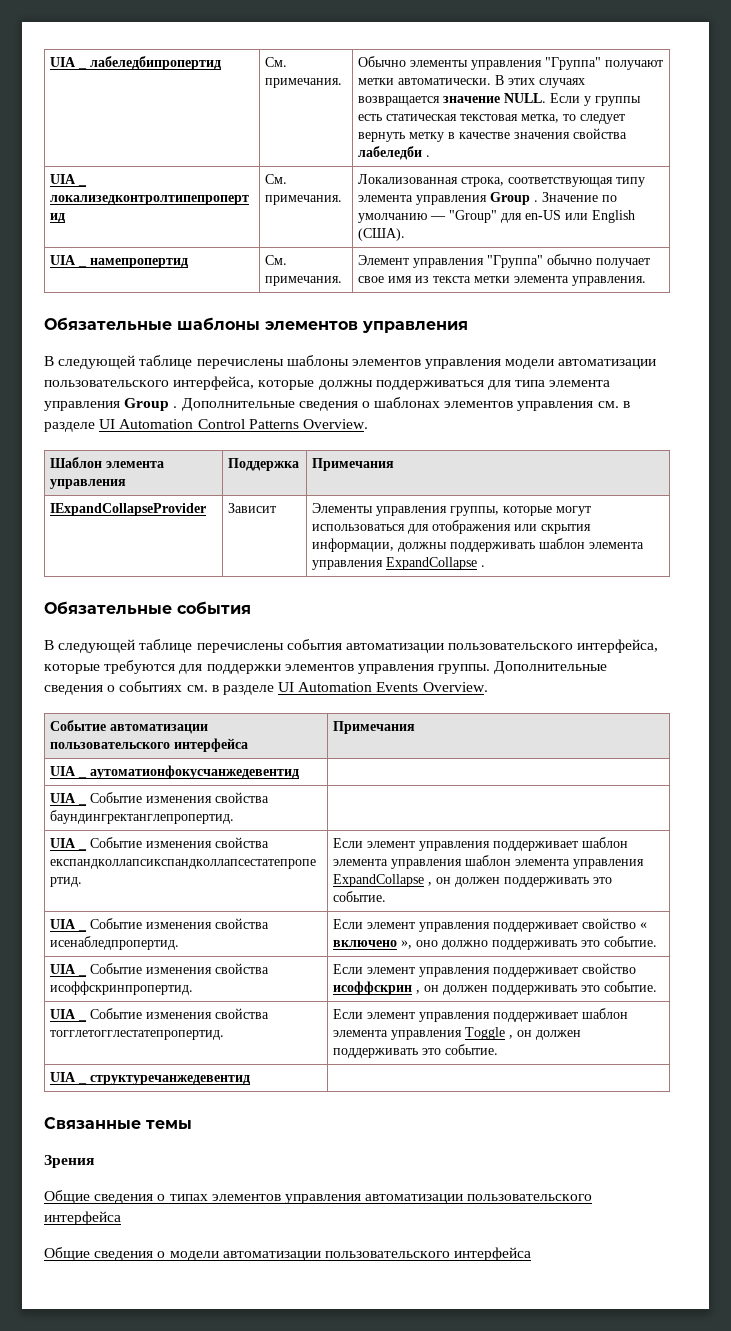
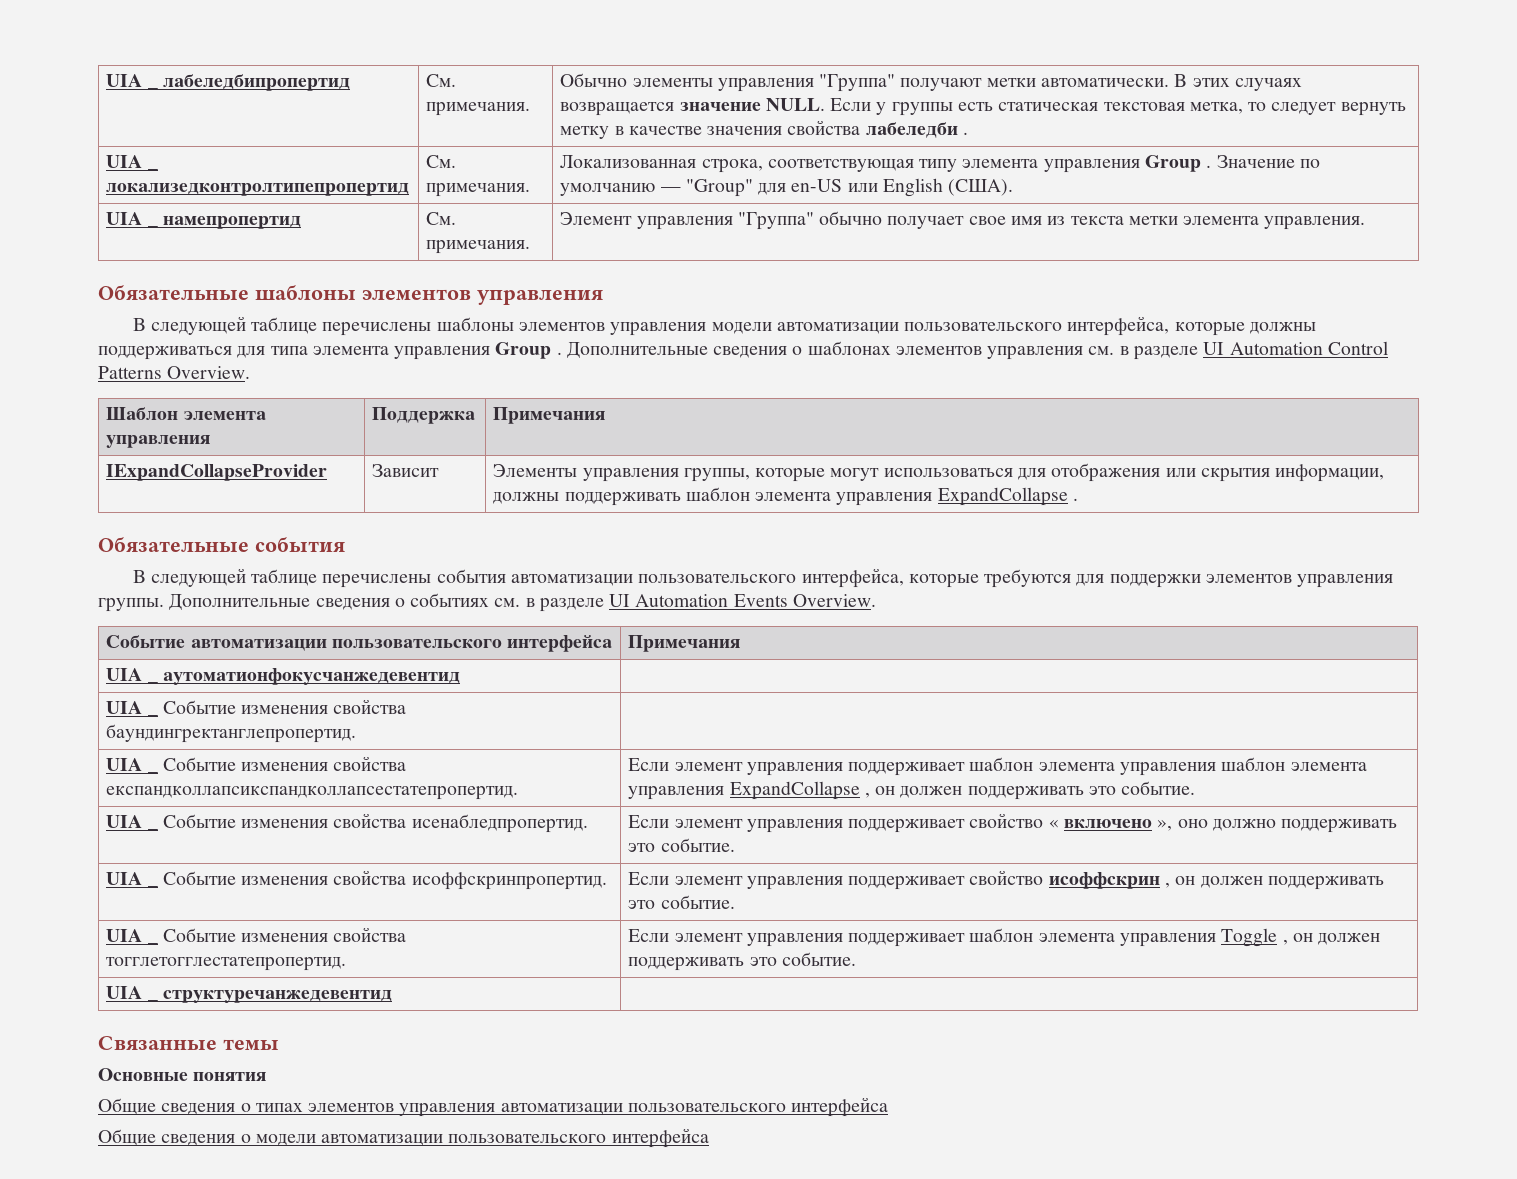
[44,1155,94,1168] Зрения -> [98,1068,267,1081] Основные понятия

